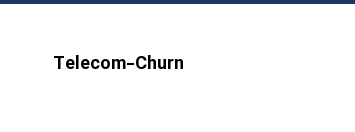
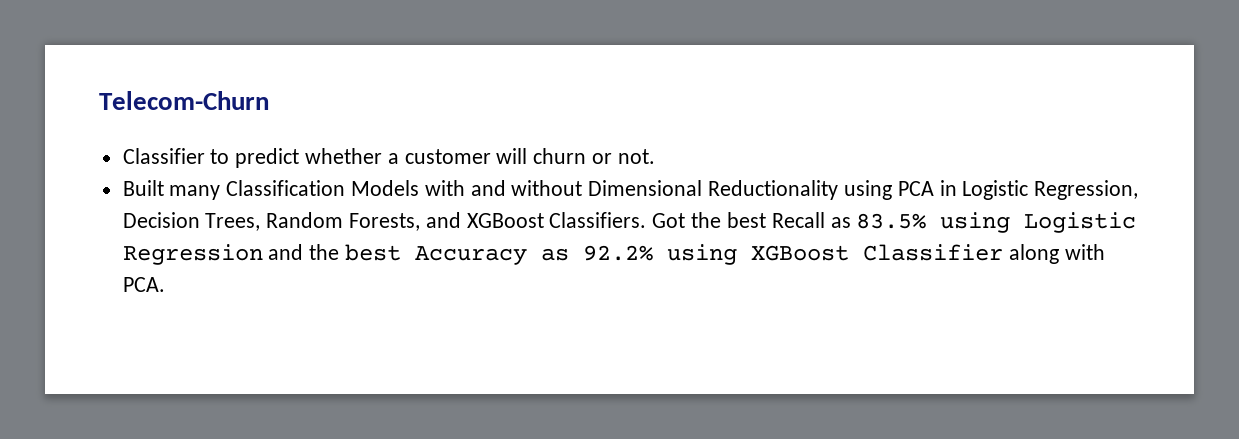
(184, 62) none -> [122,148,655,168] [122,180,1139,200] [122,212,1137,233] [122,244,1105,265] [122,277,165,292] // Classifier to predict whether a customer will churn or not. // Built many Classification Models with and without Dimensional Reductionality using PCA in Logistic Regression, Decision Trees, Random Forests, and XGBoost Classifiers. Got the best Recall as 83.5% using Logistic Regression and the best Accuracy as 92.2% using XGBoost Classifier along with PCA.

